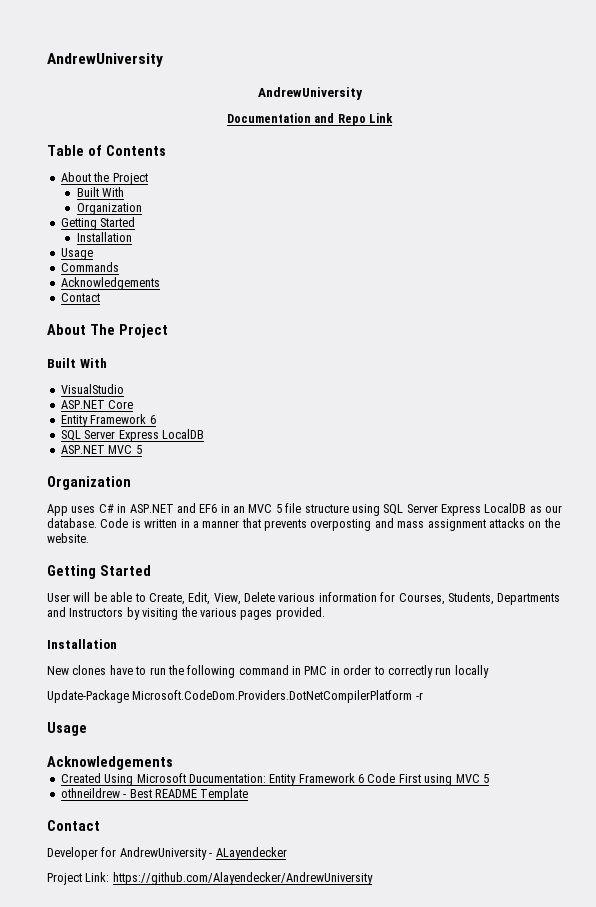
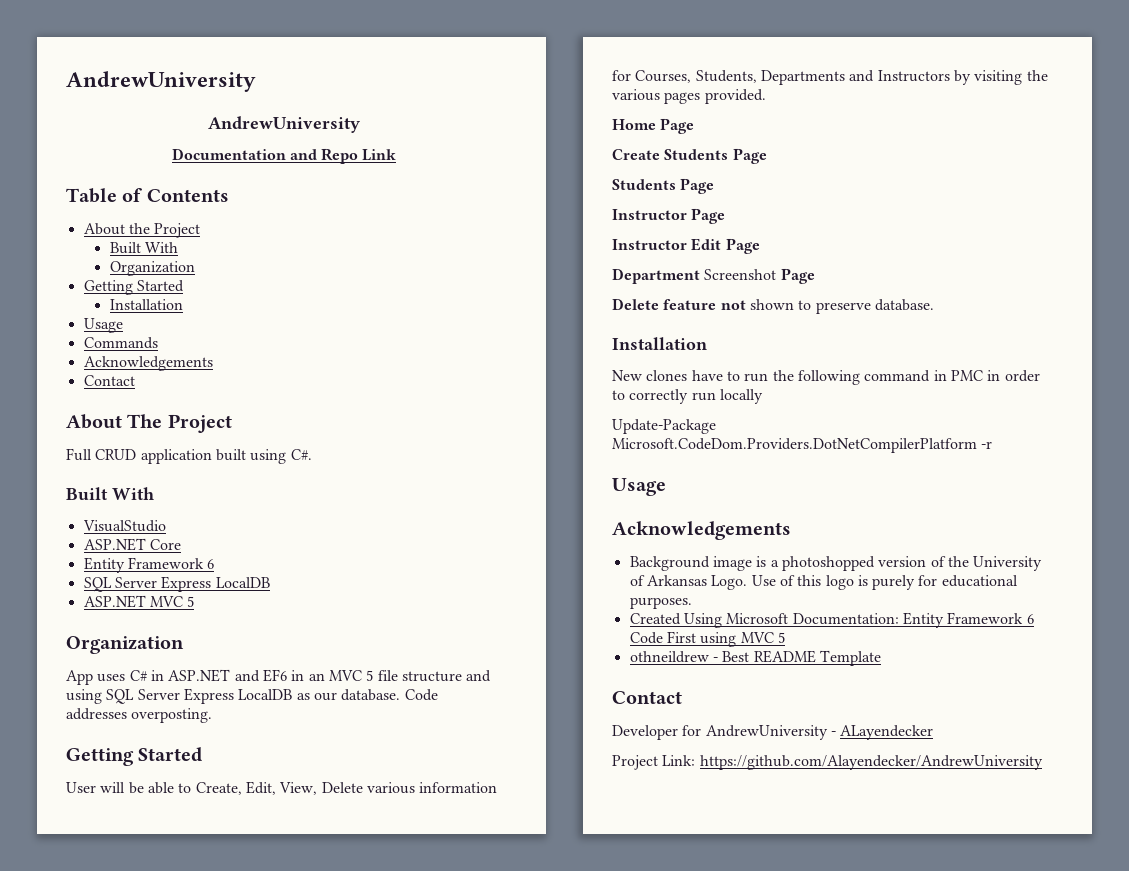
(168, 331) none -> [66,448,312,464] // Full CRUD application built using C#.
(349, 508) none -> [466,670,492,682] and
[131,518,560,531] [47,533,89,543] is written in a manner that prevents overposting and mass assignment attacks on the website. -> [66,708,213,723] addresses overposting.
(325, 613) none -> [612,118,695,134] [612,148,767,164] [612,178,715,194] [612,208,726,224] [612,238,760,254] [612,268,815,284] [612,298,934,314] // Home Page // Create Students Page // Students Page // Instructor Page // Instructor Edit Page // Department Screenshot Page // Delete feature not shown to preserve database.
(173, 763) none -> [629,556,1043,571] [629,575,1018,590] [629,597,692,609] // Background image is a photoshopped version of the University of Arkansas Logo. Use of this logo is purely for educational purposes.
[188,774,266,783] Ducumentation: -> [792,613,899,625] Documentation:

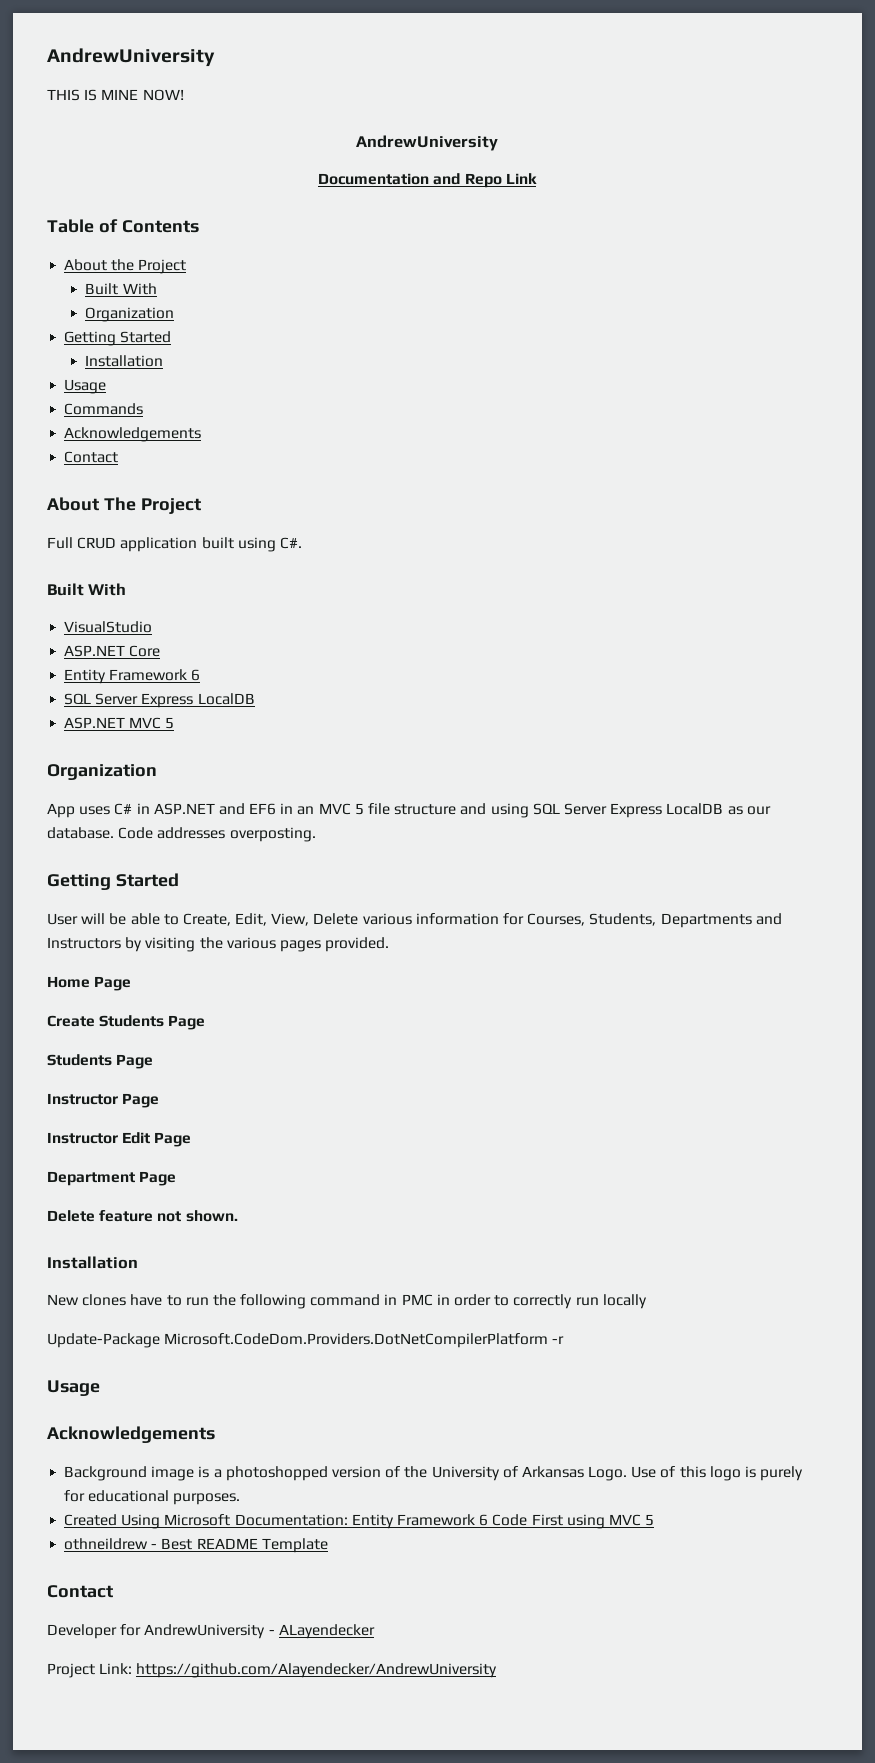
[66,71,256,92] AndrewUniversity -> [47,48,215,67] [47,89,184,101] AndrewUniversity // THIS IS MINE NOW!
[704,269,777,280] Screenshot -> (135, 1178) none
[749,299,934,314] shown to preserve database. -> [185,1210,238,1222] shown.

